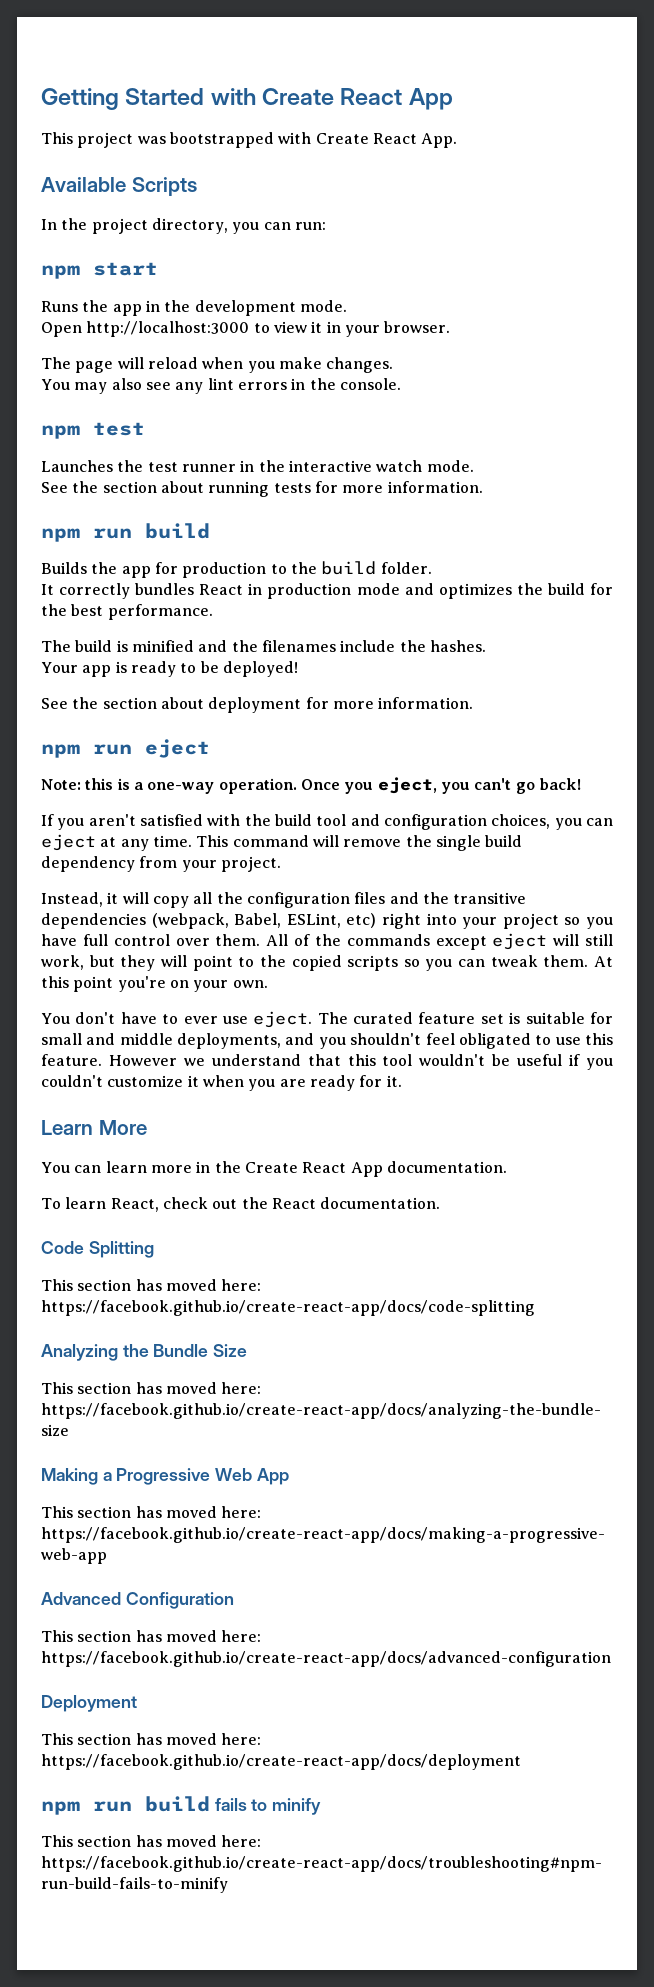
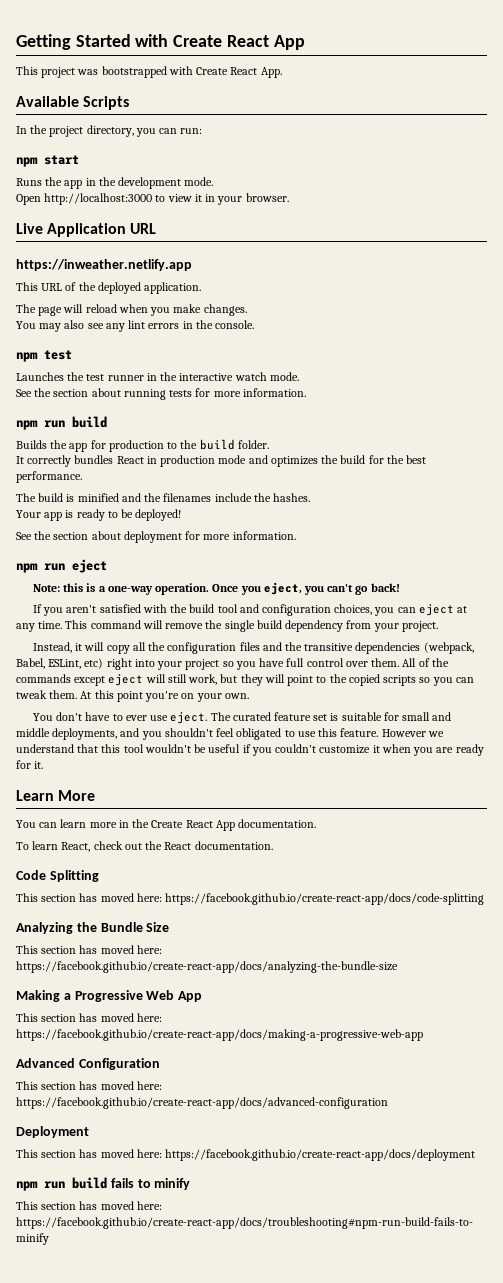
(451, 327) none -> [16,223,157,237] [16,259,192,271] [16,282,202,294] // Live Application URL // https://inweather.netlify.app // This URL of the deployed application.

